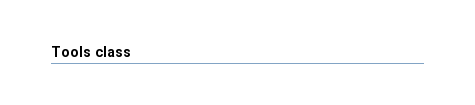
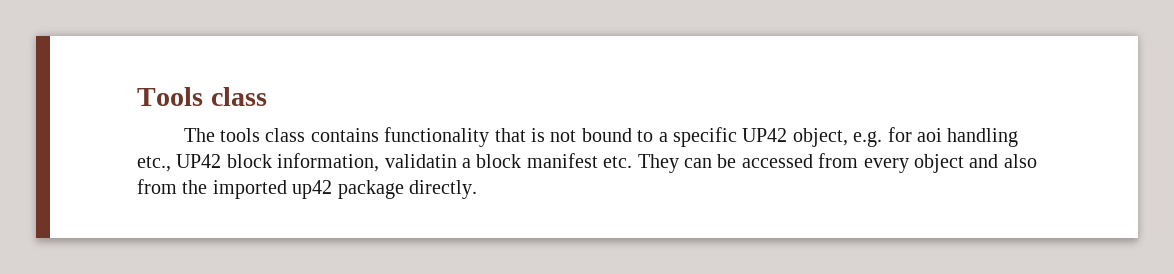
(131, 51) none -> [183,127,1019,147] [137,153,1037,173] [137,179,477,199] // The tools class contains functionality that is not bound to a specific UP42 object, e.g. for aoi handling etc., UP42 block information, validatin a block manifest etc. They can be accessed from every object and also from the imported up42 package directly.

